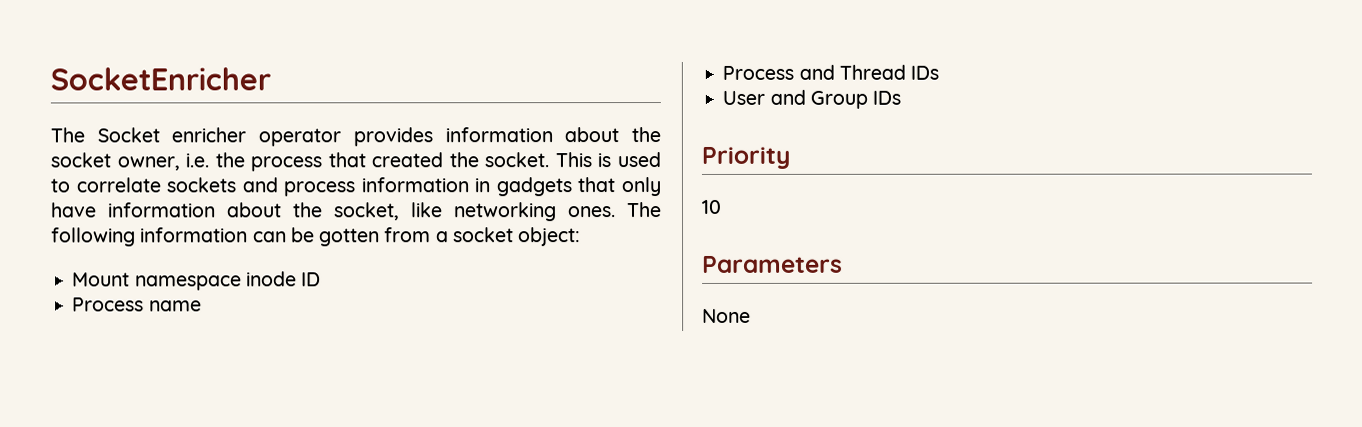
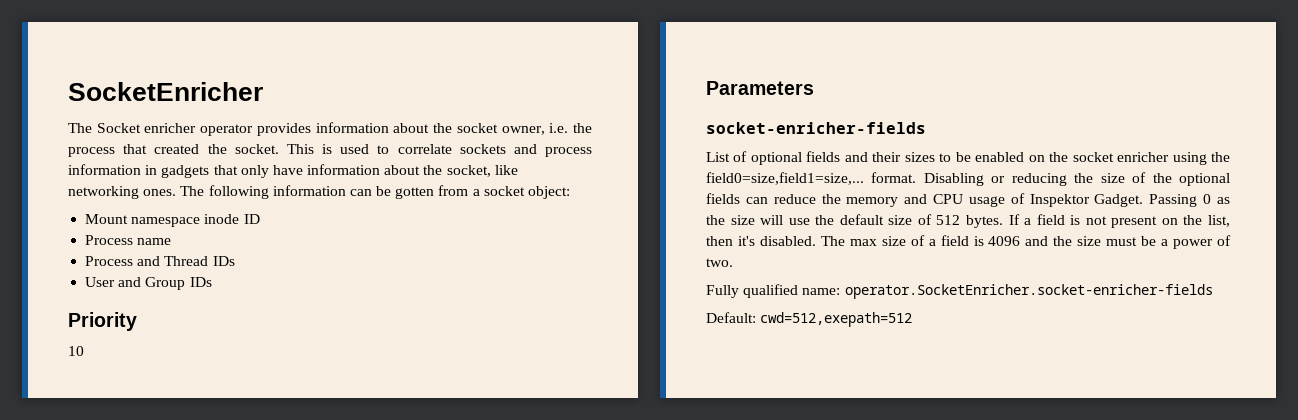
[702,308,751,323] // None -> [706,122,926,134] [706,151,1230,165] [706,172,1230,186] [706,193,1231,207] [706,214,1230,228] [706,235,1232,249] [706,258,733,267] [706,284,1213,299] [706,312,913,327] // socket-enricher-fields // List of optional fields and their sizes to be enabled on the socket enricher using the field0=size,field1=size,... format. Disabling or reducing the size of the optional fields can reduce the memory and CPU usage of Inspektor Gadget. Passing 0 as the size will use the default size of 512 bytes. If a field is not present on the list, then it's disabled. The max size of a field is 4096 and the size must be a power of two. // Fully qualified name: operator.SocketEnricher.socket-enricher-fields // Default: cwd=512,exepath=512

